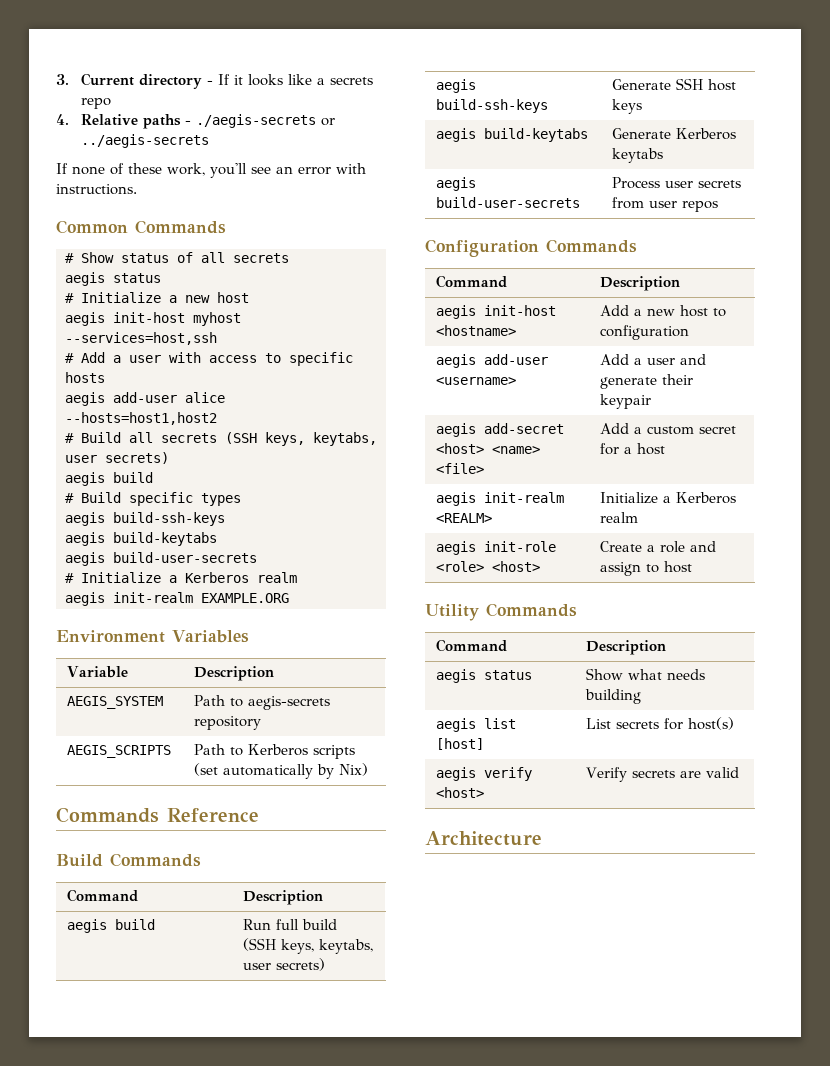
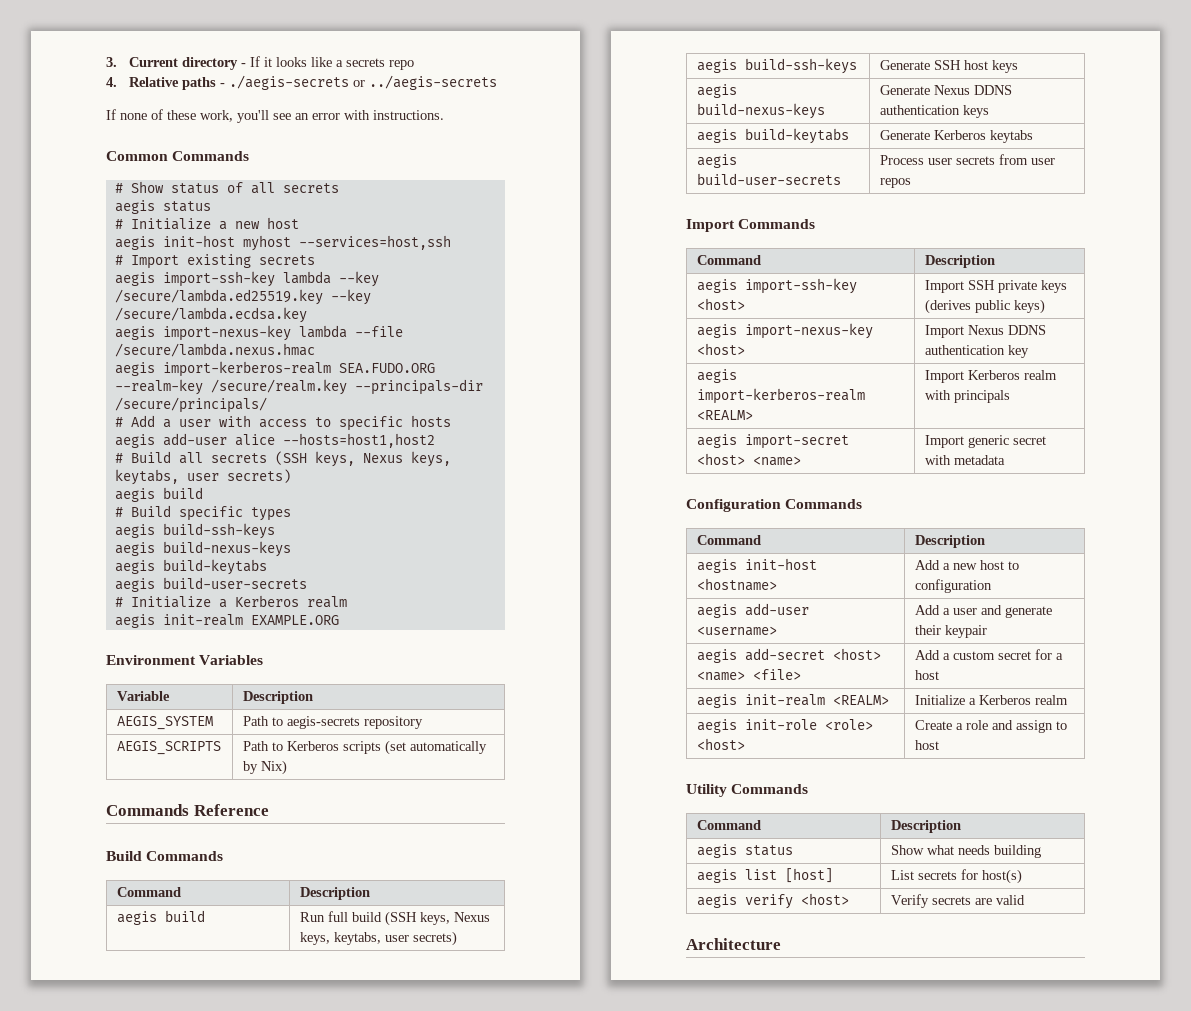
(217, 338) none -> [114,254,315,269] [114,271,379,287] [114,289,371,305] [114,307,307,323] [114,325,403,341] [114,343,315,357] [114,361,435,377] [114,379,483,395] [114,397,267,413] // # Import existing secrets // aegis import-ssh-key lambda --key /secure/lambda.ed25519.key --key /secure/lambda.ecdsa.key // aegis import-nexus-key lambda --file /secure/lambda.nexus.hmac // aegis import-kerberos-realm SEA.FUDO.ORG --realm-key /secure/realm.key --principals-dir /secure/principals/
(305, 439) none -> [362,451,451,467] Nexus keys,
(225, 519) none -> [114,541,291,557] // aegis build-nexus-keys
(315, 946) none -> [453,912,490,922] [299,932,330,945] Nexus keys,
(643, 106) none -> [696,84,737,98] [696,103,825,119] [879,85,1012,95] [879,105,989,118] // aegis build-nexus-keys | Generate Nexus DDNS authentication keys
(719, 206) none -> [686,219,816,232] [696,255,761,265] [924,255,995,268] [696,278,857,294] [696,298,745,310] [924,280,1067,293] [924,299,1045,314] [696,323,873,339] [696,343,745,355] [924,325,1046,338] [924,345,1029,358] [696,369,737,383] [696,388,865,404] [696,410,753,420] [924,370,1057,383] [924,390,1010,403] [696,434,849,449] [696,453,801,466] [924,435,1046,448] [924,455,1005,465] // Import Commands // Command | Description // aegis import-ssh-key <host> | Import SSH private keys (derives public keys) // aegis import-nexus-key <host> | Import Nexus DDNS authentication key // aegis import-kerberos-realm <REALM> | Import Kerberos realm with principals // aegis import-secret <host> <name> | Import generic secret with metadata

